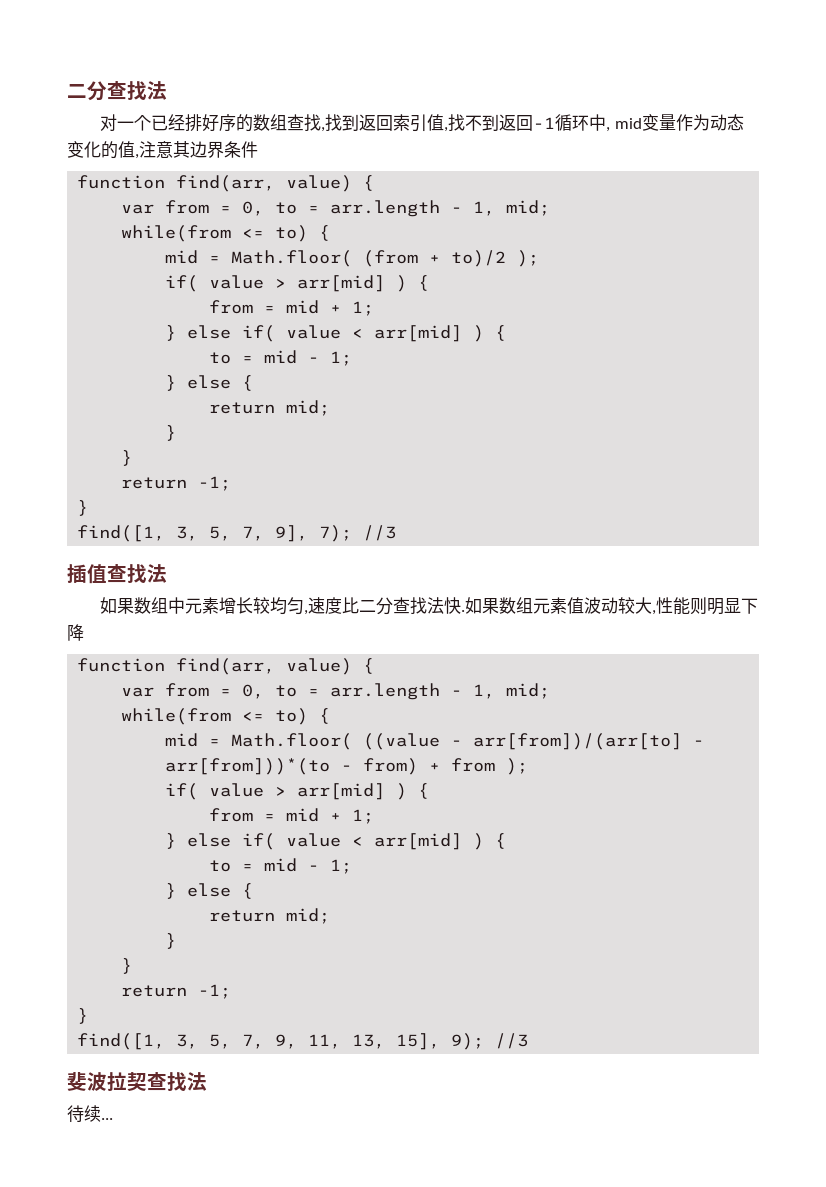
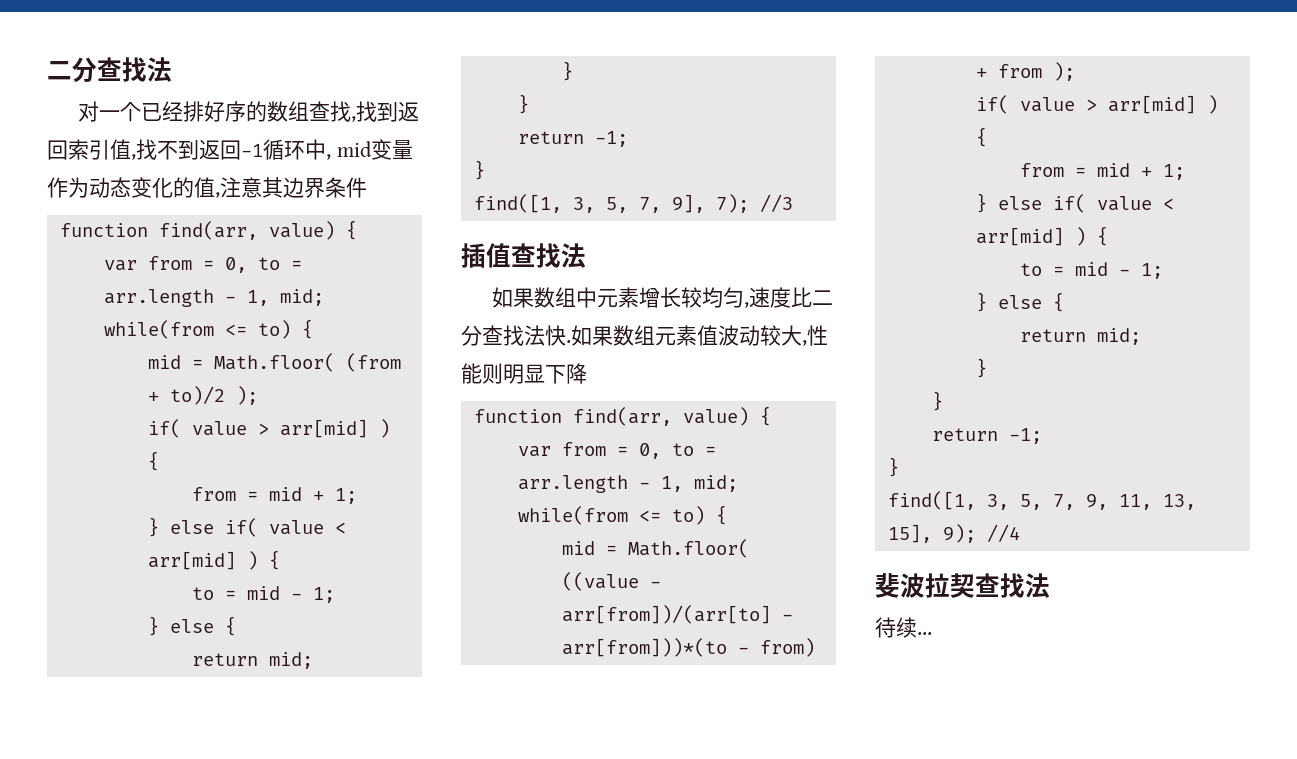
[495,1033,529,1049] //3 -> [986,524,1020,542] //4

